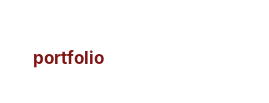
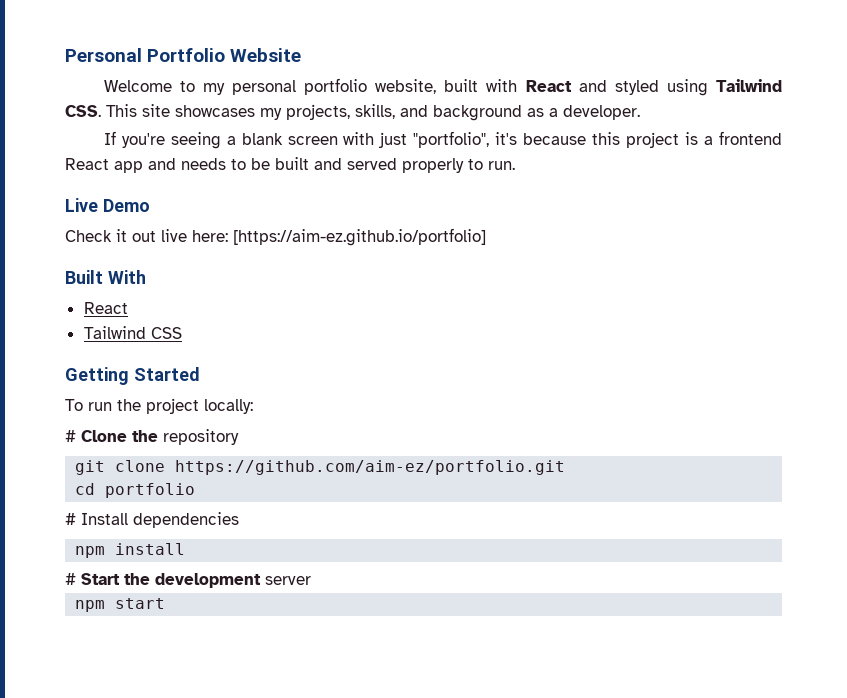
[33,50,104,68] portfolio -> [65,48,302,62] [103,78,783,96] [65,104,640,121] [103,131,782,149] [65,157,515,173] [65,198,150,212] [65,228,486,246] [65,270,146,284] [83,302,128,314] [83,326,182,339] [65,367,200,385] [65,398,253,414] [65,429,239,445] [75,460,566,475] [75,483,196,498] [65,512,239,528] [75,543,186,558] [65,573,311,588] [75,598,166,612] Personal Portfolio Website // Welcome to my personal portfolio website, built with React and styled using Tailwind CSS. This site showcases my projects, skills, and background as a developer. // If you're seeing a blank screen with just "portfolio", it's because this project is a frontend React app and needs to be built and served properly to run. // Live Demo // Check it out live here: [https://aim-ez.github.io/portfolio] // Built With // React // Tailwind CSS // Getting Started // To run the project locally: // # Clone the repository // git clone https://github.com/aim-ez/portfolio.git // cd portfolio // # Install dependencies // npm install // # Start the development server // npm start

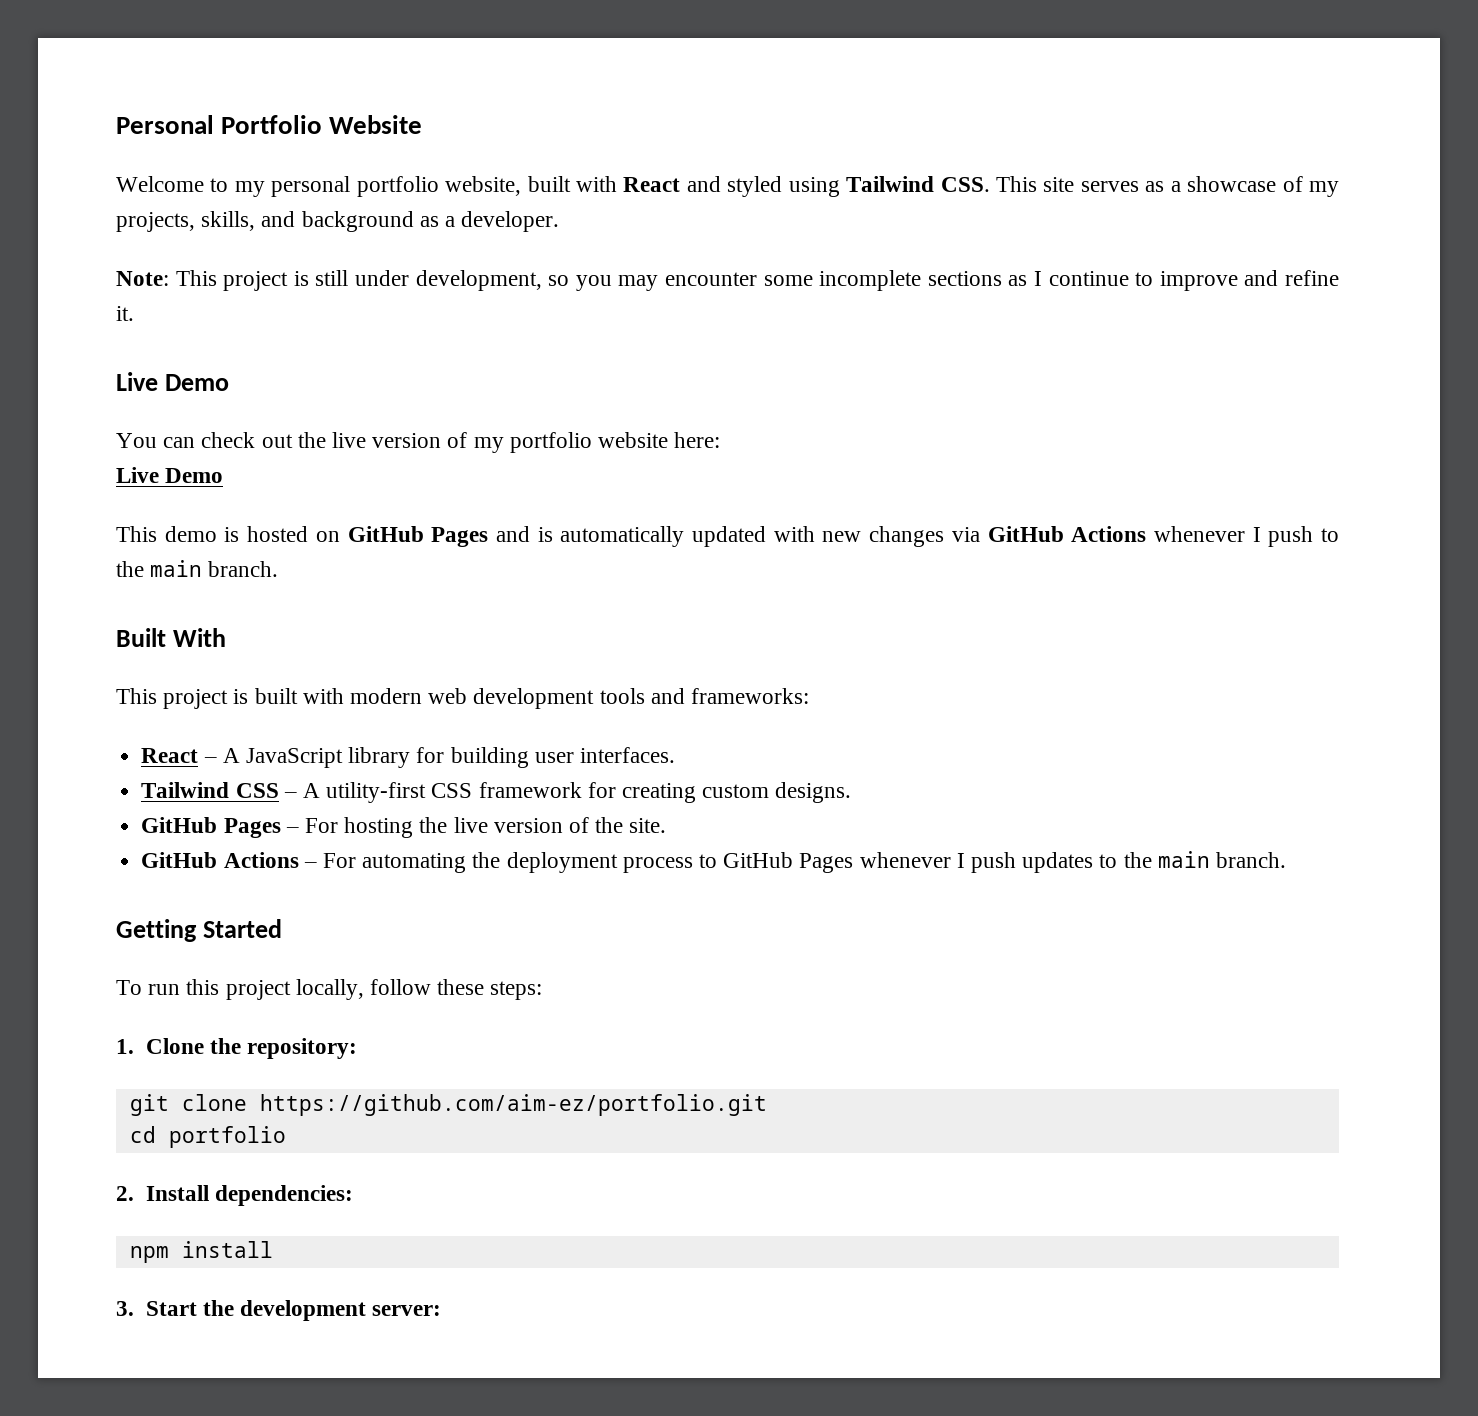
[175,105,255,117] showcases -> [1080,176,1303,192] serves as a showcase of
[103,131,782,149] [65,157,515,173] [65,198,150,212] [65,228,486,246] [65,270,146,284] [83,302,128,314] [83,326,182,339] [65,367,200,385] [65,398,253,414] [65,430,76,442] If you're seeing a blank screen with just "portfolio", it's because this project is a frontend React app and needs to be built and served properly to run. // Live Demo // Check it out live here: [https://aim-ez.github.io/portfolio] // Built With // React // Tailwind CSS // Getting Started // To run the project locally: // # -> [116,270,1339,291] [116,306,134,321] [116,372,229,391] [116,432,721,453] [116,467,224,483] [116,526,1340,547] [116,560,279,577] [116,628,226,647] [116,688,810,709] [141,747,675,768] [141,782,852,803] [141,817,667,838] [141,851,1287,873] [116,919,282,942] [116,979,543,1000] [116,1039,134,1054] Note: This project is still under development, so you may encounter some incomplete sections as I continue to improve and refine it. // Live Demo // You can check out the live version of my portfolio website here: // Live Demo // This demo is hosted on GitHub Pages and is automatically updated with new changes via GitHub Actions whenever I push to the main branch. // Built With // This project is built with modern web development tools and frameworks: // React – A JavaScript library for building user interfaces. // Tailwind CSS – A utility-first CSS framework for creating custom designs. // GitHub Pages – For hosting the live version of the site. // GitHub Actions – For automating the deployment process to GitHub Pages whenever I push updates to the main branch. // Getting Started // To run this project locally, follow these steps: // 1.
[163,429,239,445] repository -> [246,1038,357,1059] repository:
[65,512,239,528] # Install dependencies -> [116,1185,353,1206] 2. Install dependencies:
[65,573,76,585] # -> [116,1301,134,1316] 3.
[265,576,311,585] [75,598,166,612] server // npm start -> [372,1305,442,1316] server:

